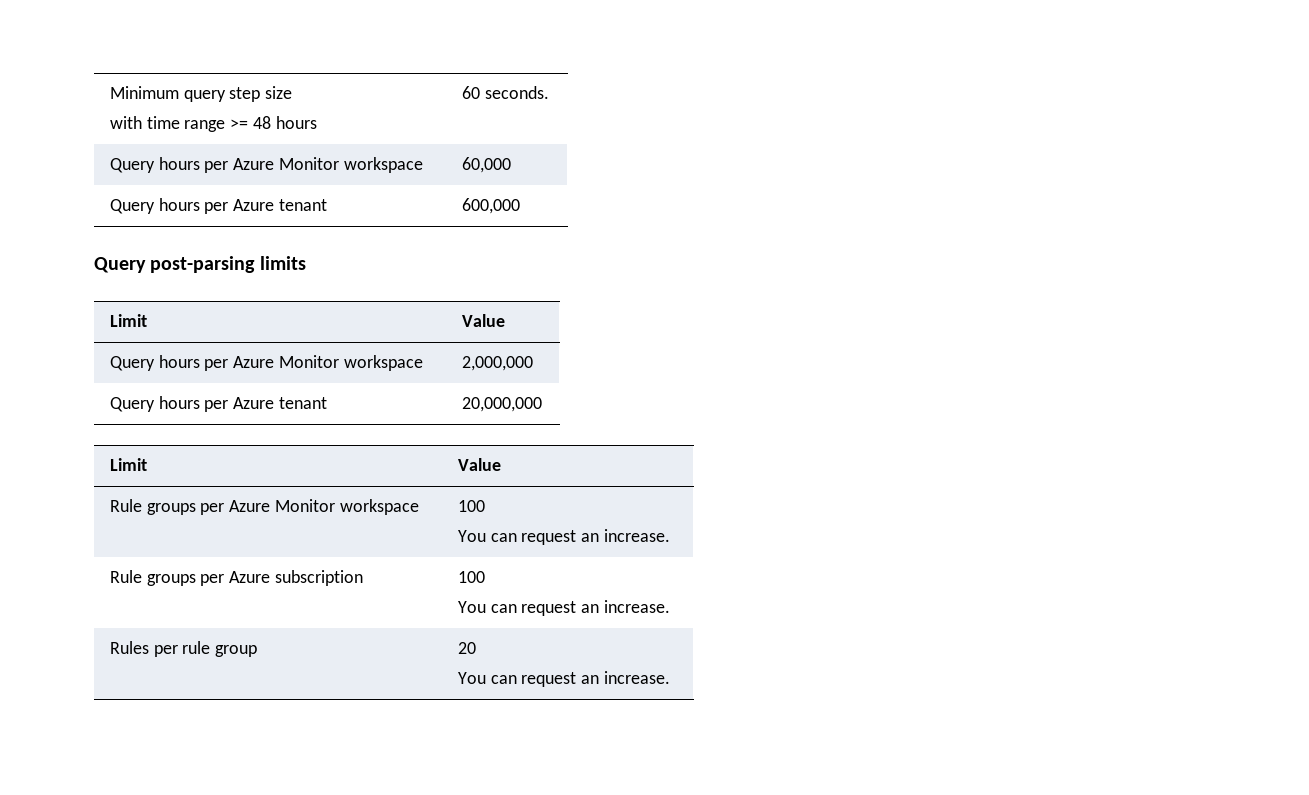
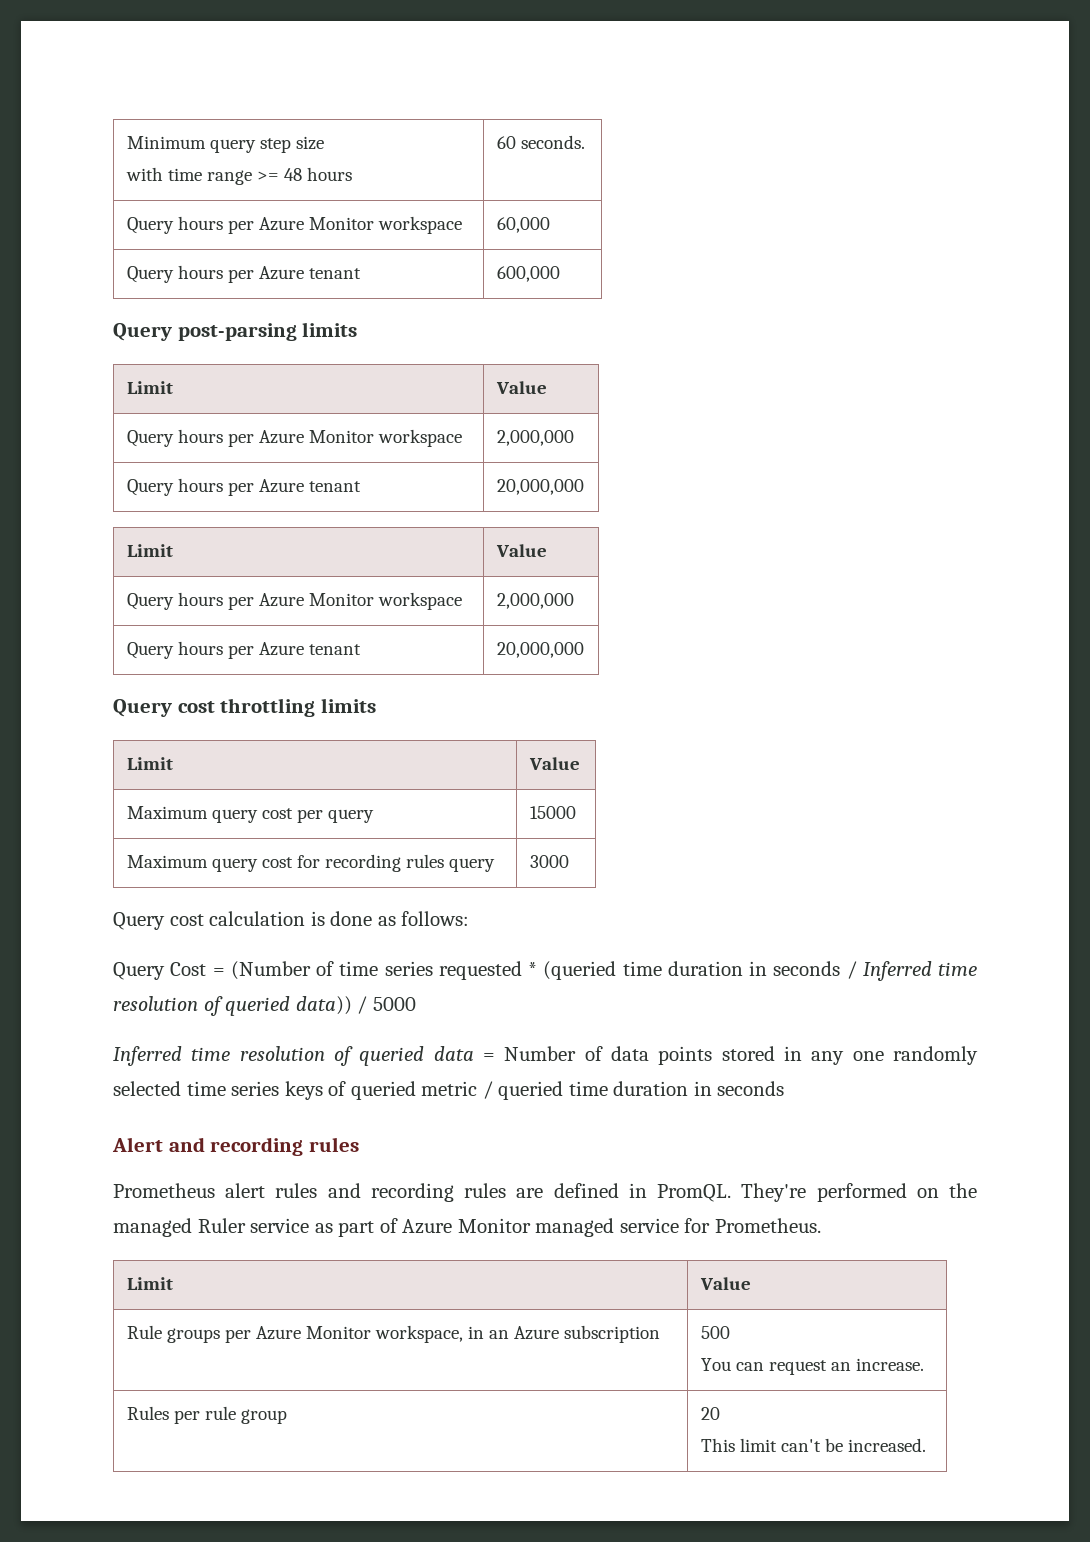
(501, 464) none -> [126,592,462,610] [496,593,574,609] [126,641,361,659] [496,642,584,658] [113,698,376,717] [126,757,173,770] [528,757,580,770] [126,806,374,823] [529,806,576,819] [126,854,495,872] [529,855,569,868] [113,911,470,930] [113,961,977,981] [113,996,416,1016] [113,1046,979,1066] [113,1081,785,1100] [112,1137,359,1156] [113,1183,978,1202] [113,1218,821,1237] [126,1277,173,1290] [699,1277,751,1290] // Query hours per Azure Monitor workspace | 2,000,000 // Query hours per Azure tenant | 20,000,000 // Query cost throttling limits // Limit | Value // Maximum query cost per query | 15000 // Maximum query cost for recording rules query | 3000 // Query cost calculation is done as follows: // Query Cost = (Number of time series requested * (queried time duration in seconds / Inferred time resolution of queried data)) / 5000 // Inferred time resolution of queried data = Number of data points stored in any one randomly selected time series keys of queried metric / queried time duration in seconds // Alert and recording rules // Prometheus alert rules and recording rules are defined in PromQL. They're performed on the managed Ruler service as part of Azure Monitor managed service for Prometheus. // Limit | Value
[340,499,420,515] [457,500,485,512] [457,529,671,545] [109,570,225,586] workspace | 100 // You can request an increase. // Rule groups per -> [374,1325,509,1343] workspace, in an
[457,571,485,583] 100 -> [700,1326,730,1339] 500
[457,671,671,687] You can request an increase. -> [700,1438,926,1452] This limit can't be increased.

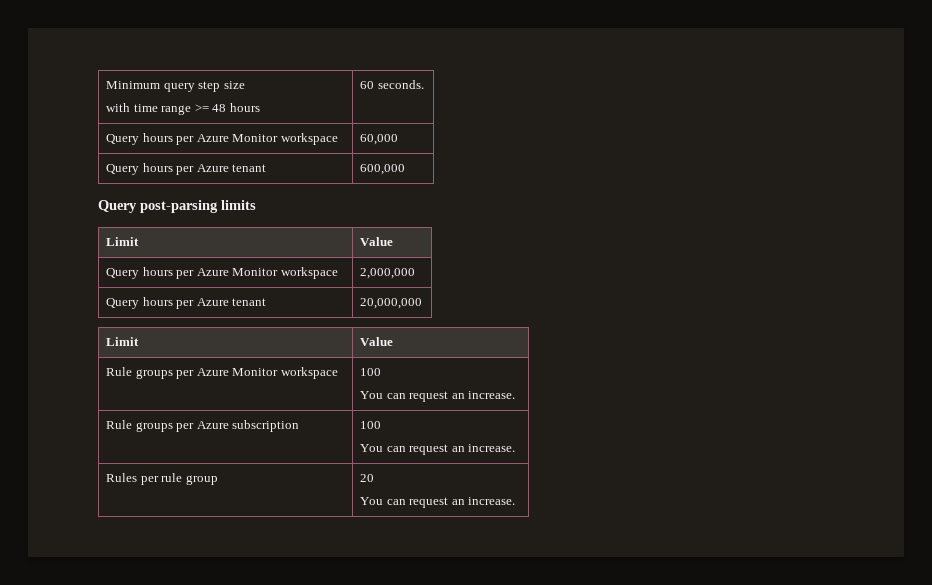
[126,592,462,610] [496,593,574,609] [126,641,361,659] [496,642,584,658] [113,698,376,717] [126,757,173,770] [528,757,580,770] [126,806,374,823] [529,806,576,819] [126,854,495,872] [529,855,569,868] [113,911,470,930] [113,961,977,981] [113,996,416,1016] [113,1046,979,1066] [113,1081,785,1100] [112,1137,359,1156] [113,1183,978,1202] [113,1218,821,1237] [126,1277,173,1290] [699,1277,751,1290] [126,1325,559,1343] Query hours per Azure Monitor workspace | 2,000,000 // Query hours per Azure tenant | 20,000,000 // Query cost throttling limits // Limit | Value // Maximum query cost per query | 15000 // Maximum query cost for recording rules query | 3000 // Query cost calculation is done as follows: // Query Cost = (Number of time series requested * (queried time duration in seconds / Inferred time resolution of queried data)) / 5000 // Inferred time resolution of queried data = Number of data points stored in any one randomly selected time series keys of queried metric / queried time duration in seconds // Alert and recording rules // Prometheus alert rules and recording rules are defined in PromQL. They're performed on the managed Ruler service as part of Azure Monitor managed service for Prometheus. // Limit | Value // Rule groups per Azure Monitor workspace, in an Azure -> [106,367,338,379] [360,368,382,376] [360,391,516,402] [106,420,229,432] Rule groups per Azure Monitor workspace | 100 // You can request an increase. // Rule groups per Azure
[700,1326,730,1339] 500 -> [360,421,382,429] 100
[700,1438,926,1452] This limit can't be increased. -> [360,497,516,508] You can request an increase.

